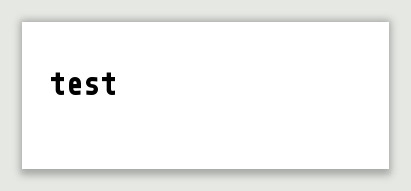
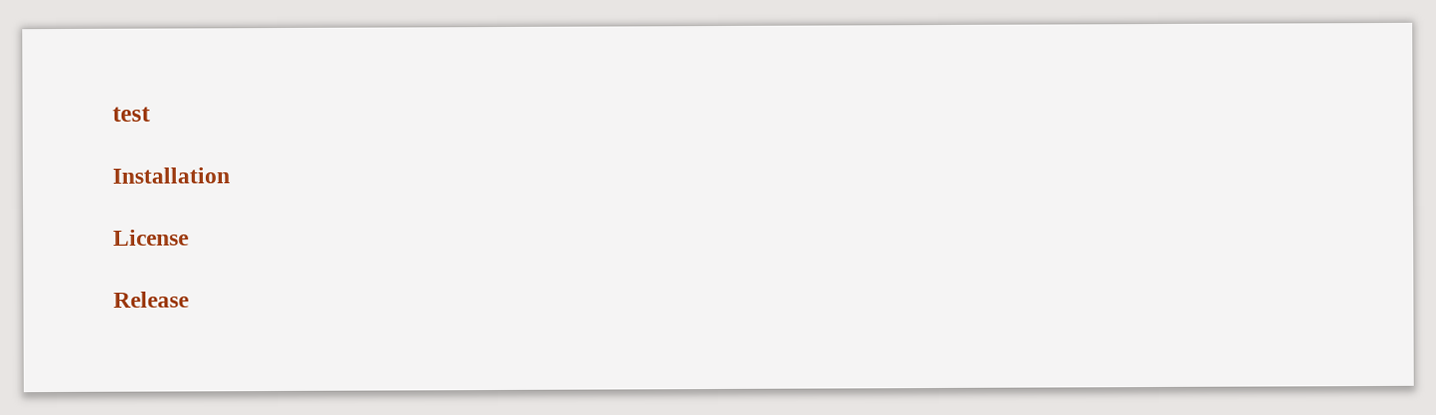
(116, 83) none -> [112,167,230,184] [113,229,189,246] [113,291,189,308] // Installation // License // Release

